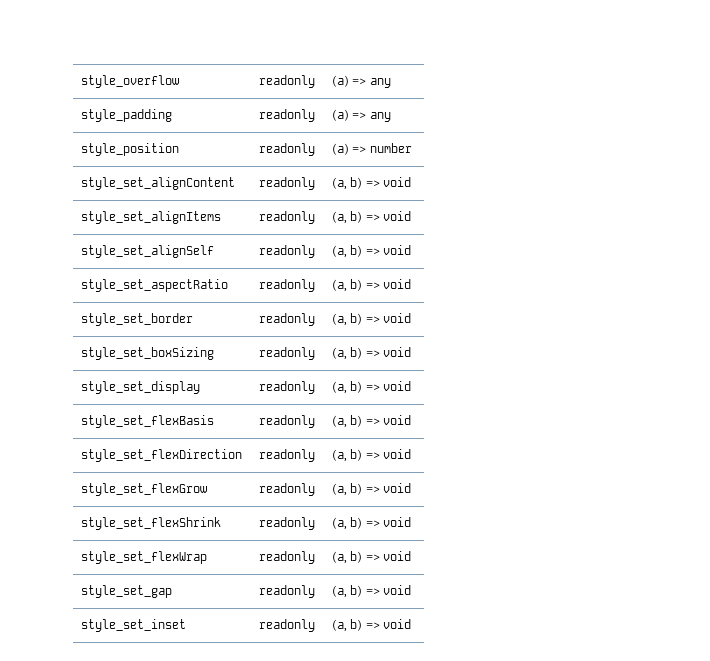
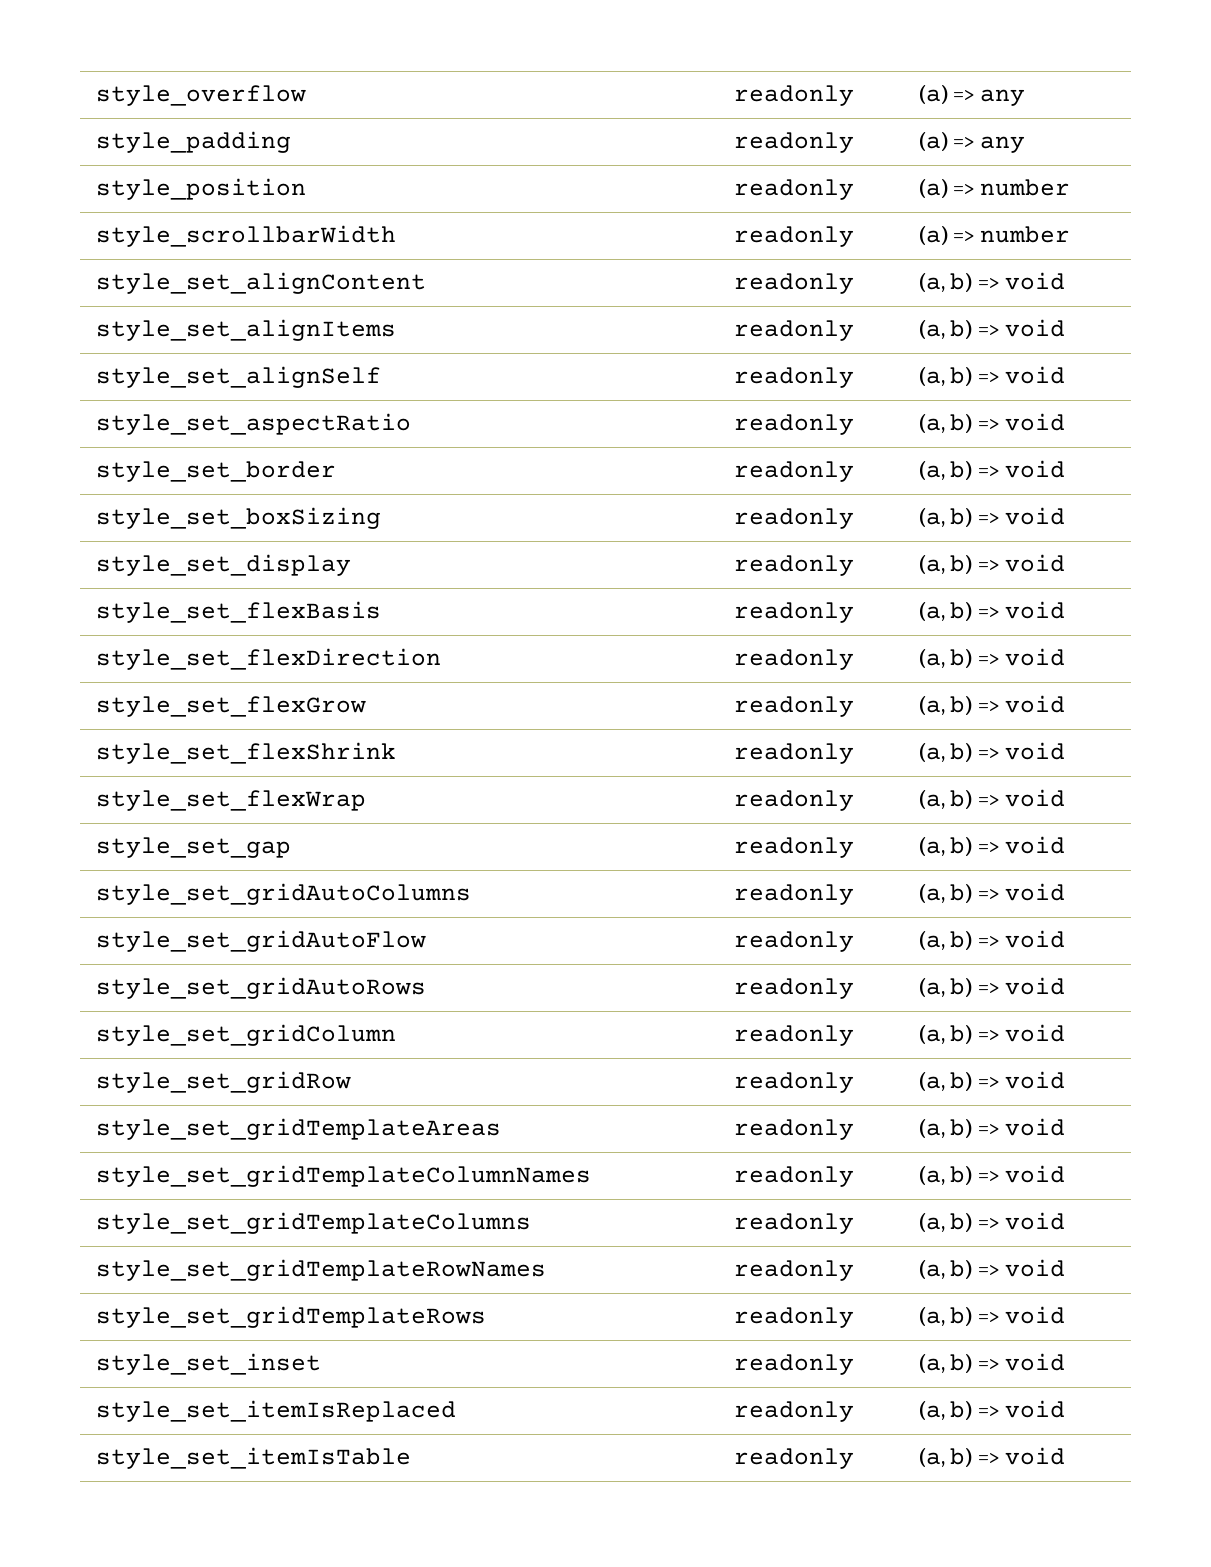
(412, 148) none -> [95,225,396,247] [733,226,854,247] [918,226,1070,245] // style_scrollbarWidth | readonly | (a) => number
(412, 590) none -> [95,883,471,905] [733,884,854,905] [918,883,1065,903] [95,930,426,952] [733,931,854,952] [918,930,1065,950] [95,977,426,999] [733,978,854,999] [918,977,1065,997] [95,1024,396,1046] [733,1025,854,1046] [918,1024,1065,1044] [95,1071,351,1093] [733,1072,854,1093] [918,1071,1065,1091] [95,1118,501,1140] [733,1119,854,1140] [918,1118,1065,1138] [95,1165,591,1187] [733,1166,854,1187] [918,1165,1065,1185] [95,1212,531,1234] [733,1213,854,1234] [918,1212,1065,1232] [95,1259,546,1281] [733,1260,854,1281] [918,1259,1065,1279] [95,1306,486,1328] [733,1307,854,1328] [918,1306,1065,1326] // style_set_gridAutoColumns | readonly | (a, b) => void // style_set_gridAutoFlow | readonly | (a, b) => void // style_set_gridAutoRows | readonly | (a, b) => void // style_set_gridColumn | readonly | (a, b) => void // style_set_gridRow | readonly | (a, b) => void // style_set_gridTemplateAreas | readonly | (a, b) => void // style_set_gridTemplateColumnNames | readonly | (a, b) => void // style_set_gridTemplateColumns | readonly | (a, b) => void // style_set_gridTemplateRowNames | readonly | (a, b) => void // style_set_gridTemplateRows | readonly | (a, b) => void
(412, 624) none -> [95,1400,456,1422] [733,1401,854,1422] [918,1400,1065,1420] [95,1447,411,1469] [733,1448,854,1469] [918,1447,1065,1467] // style_set_itemIsReplaced | readonly | (a, b) => void // style_set_itemIsTable | readonly | (a, b) => void

